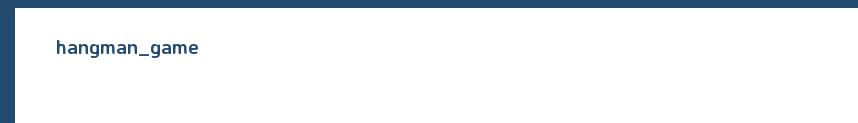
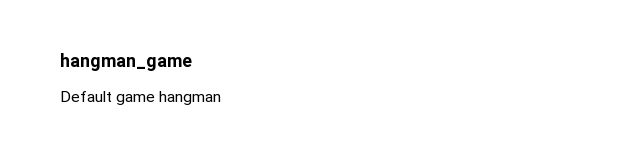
(199, 49) none -> [60,91,222,105] // Default game hangman

